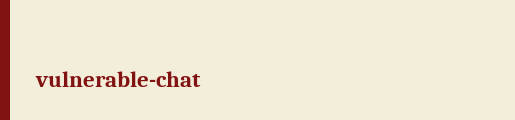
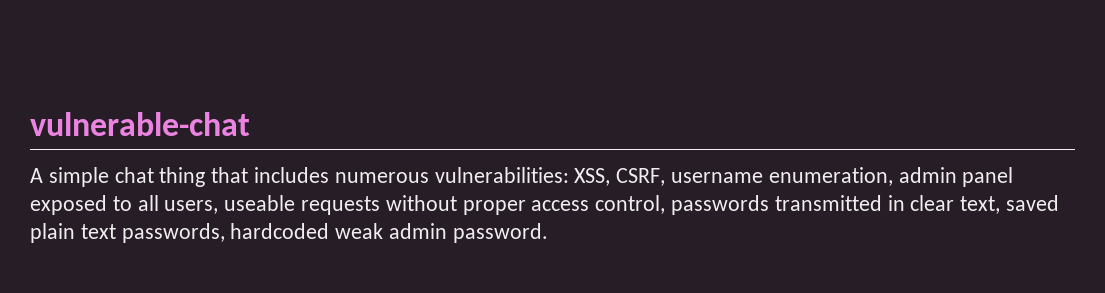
(201, 79) none -> [30,167,1014,187] [30,195,1060,215] [30,223,548,243] // A simple chat thing that includes numerous vulnerabilities: XSS, CSRF, username enumeration, admin panel exposed to all users, useable requests without proper access control, passwords transmitted in clear text, saved plain text passwords, hardcoded weak admin password.

